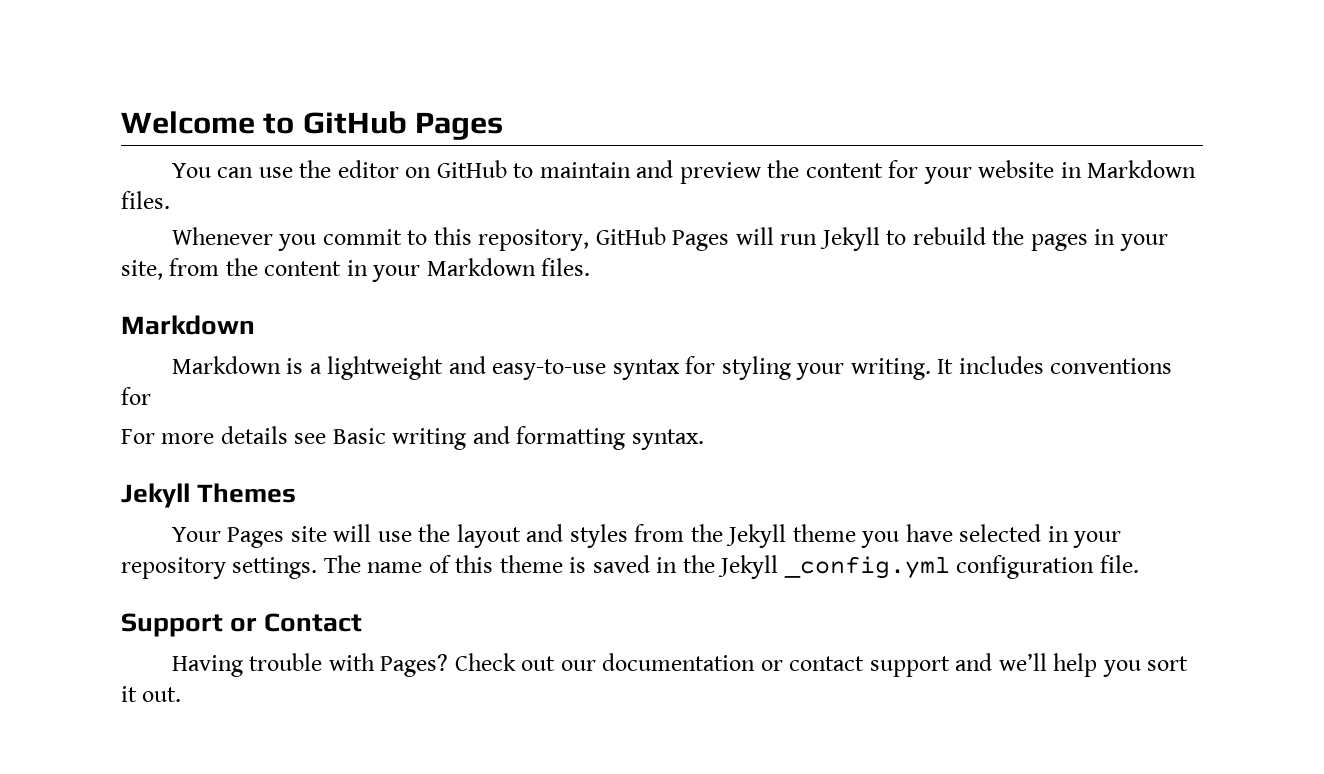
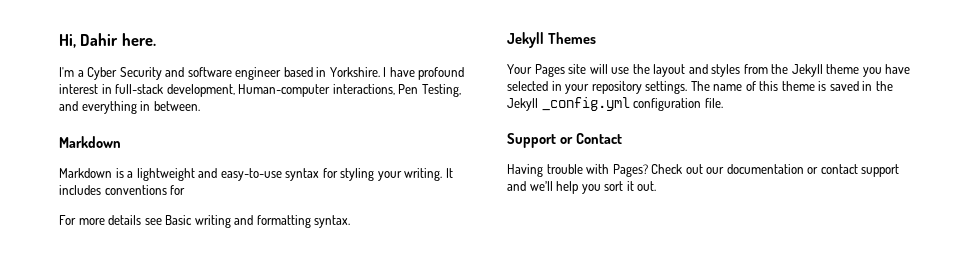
[121,111,504,140] [171,160,1196,184] [121,191,170,209] [171,227,1168,251] [121,258,591,282] Welcome to GitHub Pages // You can use the editor on GitHub to maintain and preview the content for your website in Markdown files. // Whenever you commit to this repository, GitHub Pages will run Jekyll to rebuild the pages in your site, from the content in your Markdown files. -> [59,33,156,48] [59,67,465,80] [59,84,461,97] [59,101,200,114] Hi, Dahir here. // I'm a Cyber Security and software engineer based in Yorkshire. I have profound interest in full-stack development, Human-computer interactions, Pen Testing, and everything in between.

